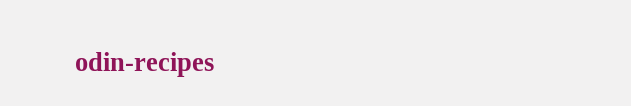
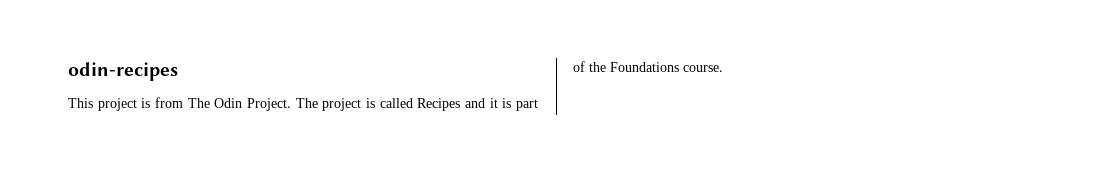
(214, 64) none -> [68,97,539,111] [573,61,723,72] // This project is from The Odin Project. The project is called Recipes and it is part of the Foundations course.

